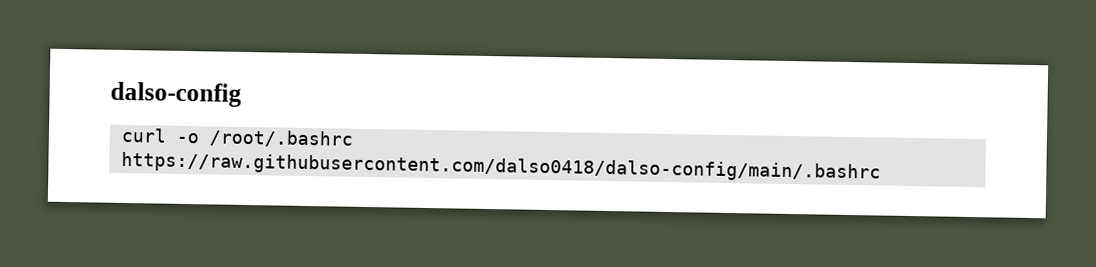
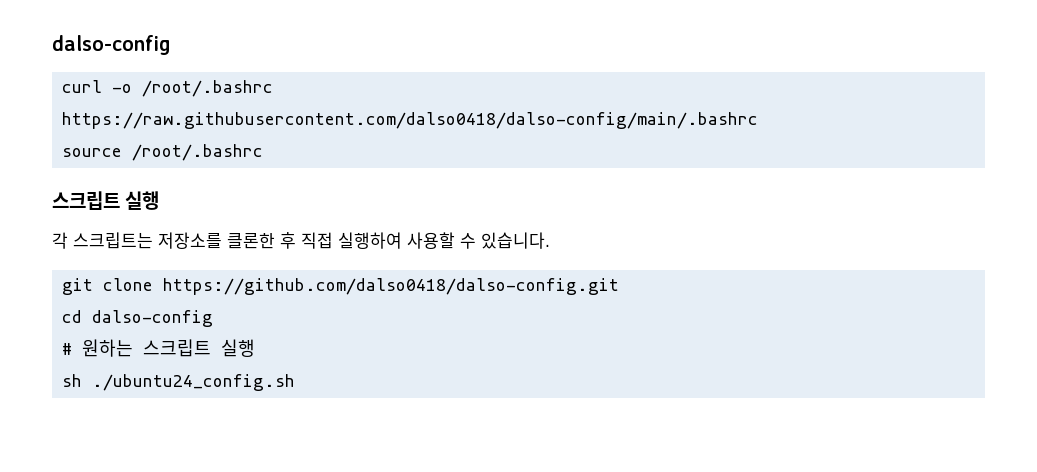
(881, 167) none -> [62,144,264,161] [52,191,160,210] [52,232,550,249] [62,278,620,295] [62,310,214,327] [62,339,256,357] [62,374,296,391] // source /root/.bashrc // 스크립트 실행 // 각 스크립트는 저장소를 클론한 후 직접 실행하여 사용할 수 있습니다. // git clone https://github.com/dalso0418/dalso-config.git // cd dalso-config // # 원하는 스크립트 실행 // sh ./ubuntu24_config.sh

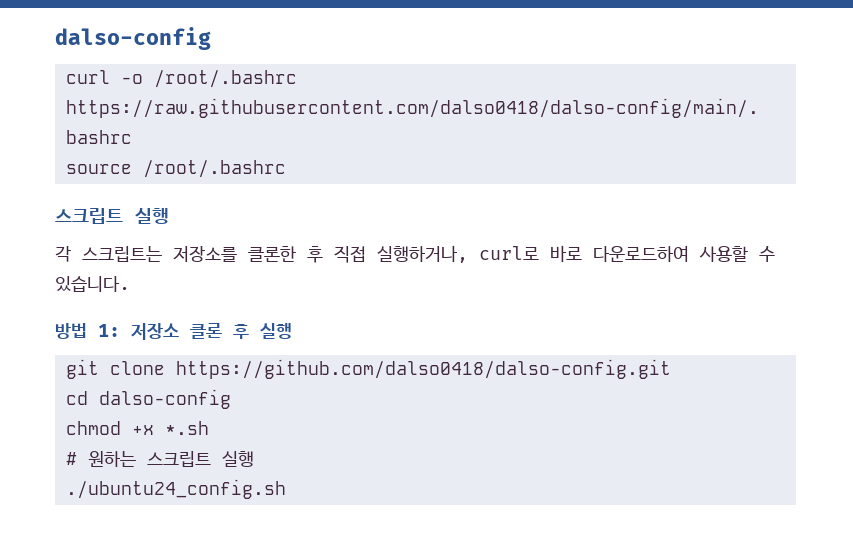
[338,232,402,249] 실행하여 -> [377,245,689,263] 실행하거나, curl로 바로 다운로드하여
(550, 240) none -> [55,323,292,340] // 방법 1: 저장소 클론 후 실행
(214, 318) none -> [65,421,209,435] // chmod +x *.sh
[62,374,83,387] sh -> (254, 459) none

